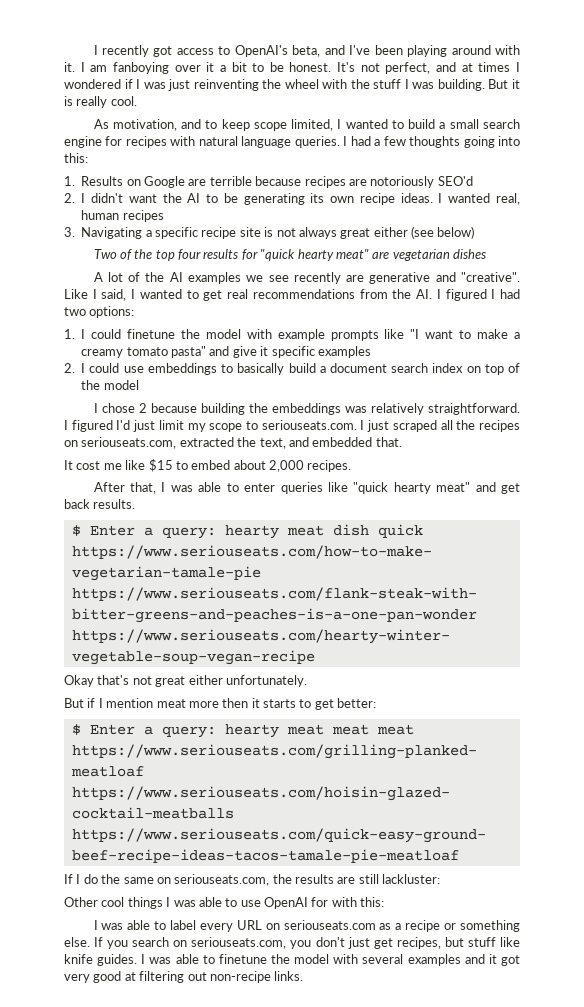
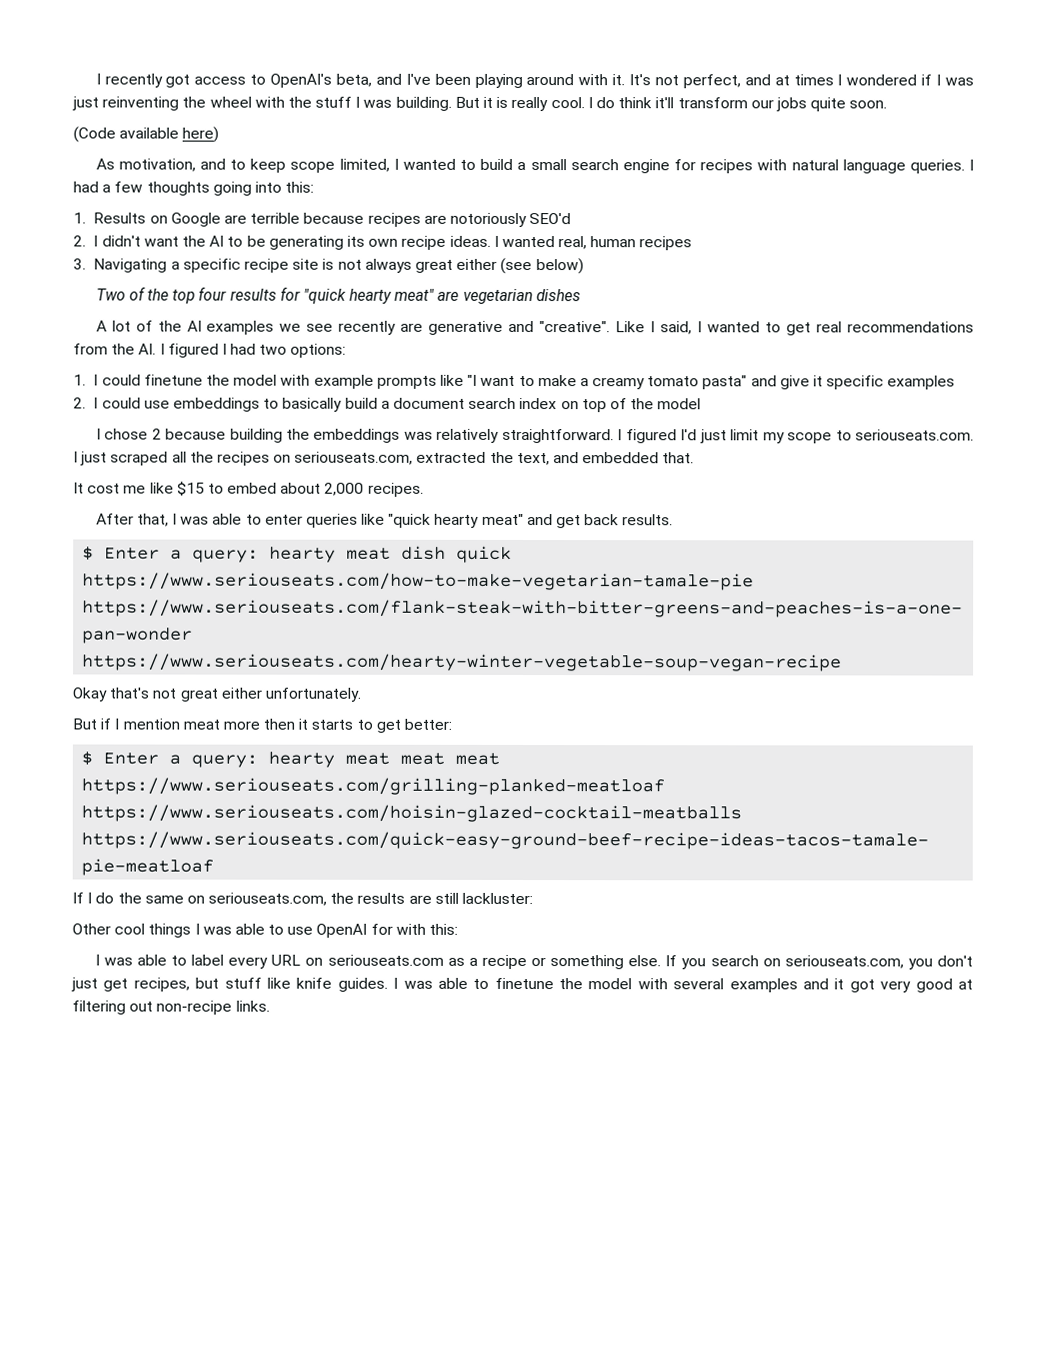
[80,62,332,74] I am fanboying over it a bit to be honest. -> (626, 80) none
(137, 101) none -> [587,97,888,112] [73,126,220,143] I do think it'll transform our jobs quite soon. // (Code available here)

